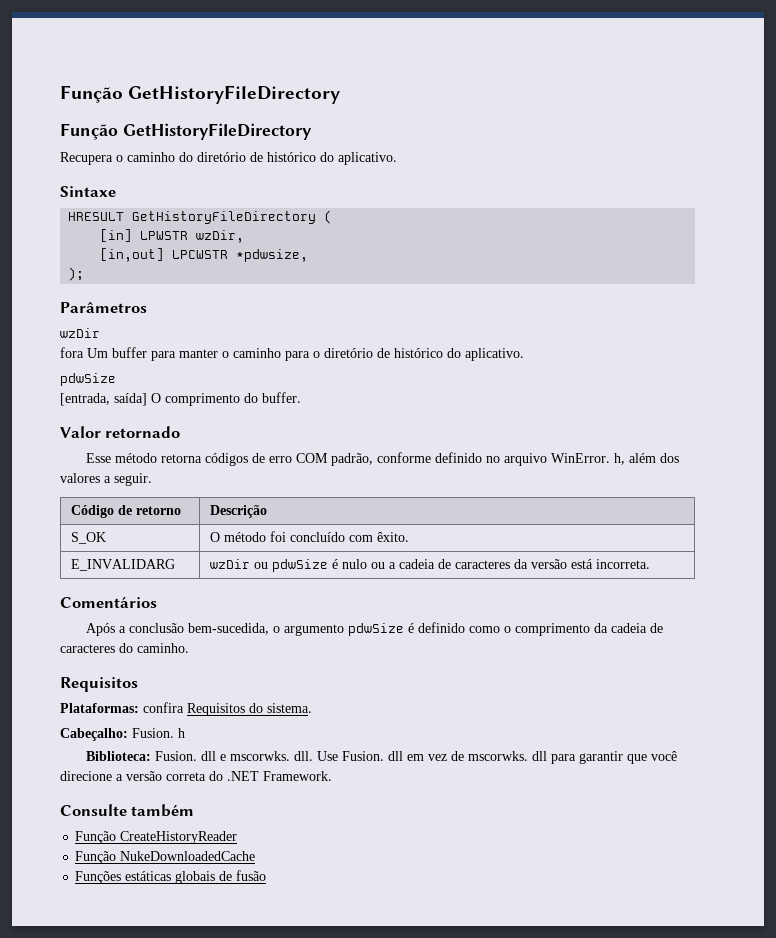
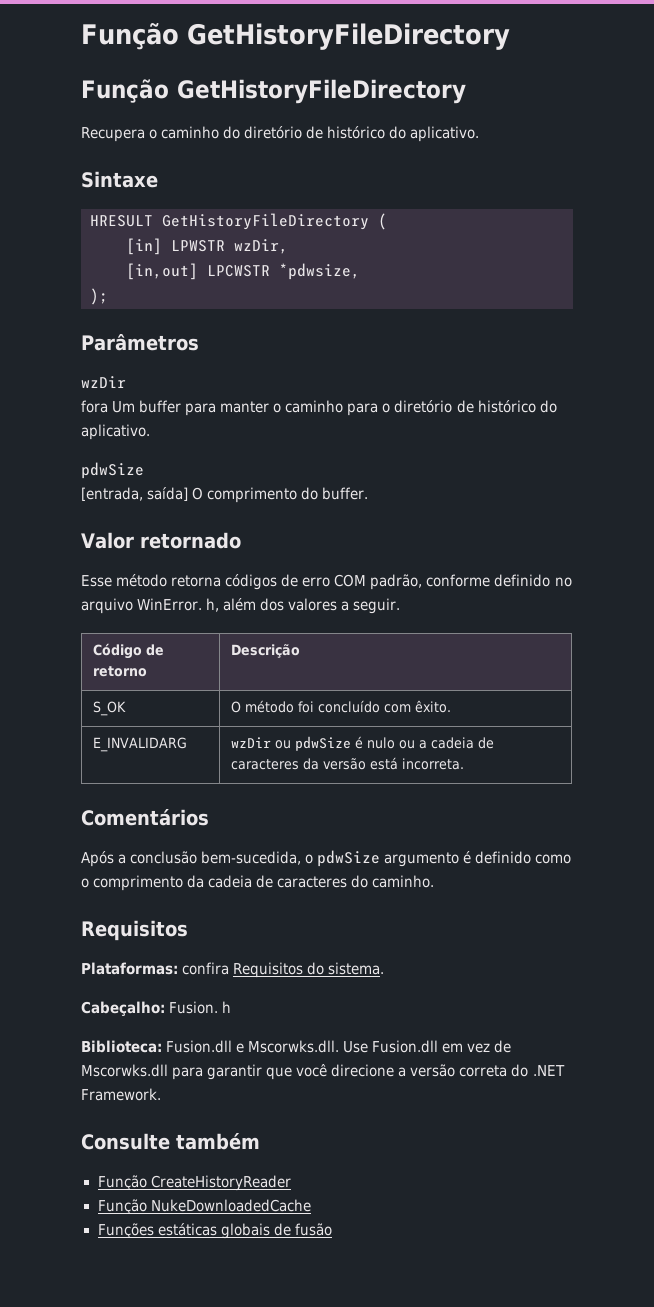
[284,623,405,636] argumento pdwSize -> [317,850,460,867] pdwSize argumento
[155,751,404,761] Fusion. dll e mscorwks. dll. Use Fusion. dll -> [166,1040,439,1053] Fusion.dll e Mscorwks.dll. Use Fusion.dll
[468,751,548,761] mscorwks. dll -> [81,1064,168,1077] Mscorwks.dll

